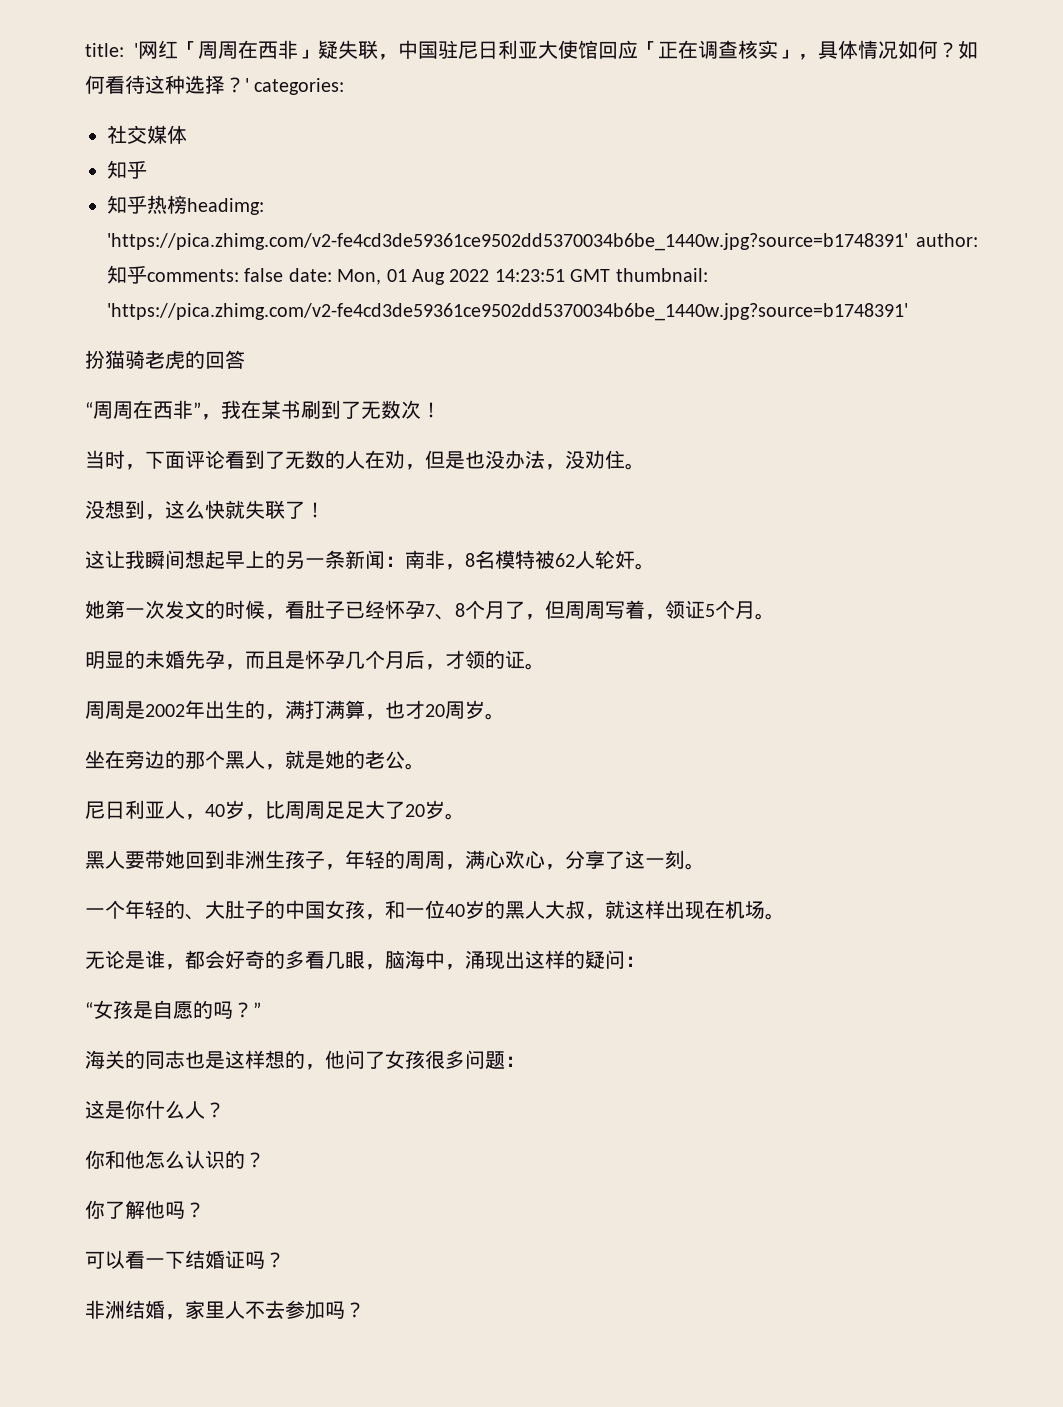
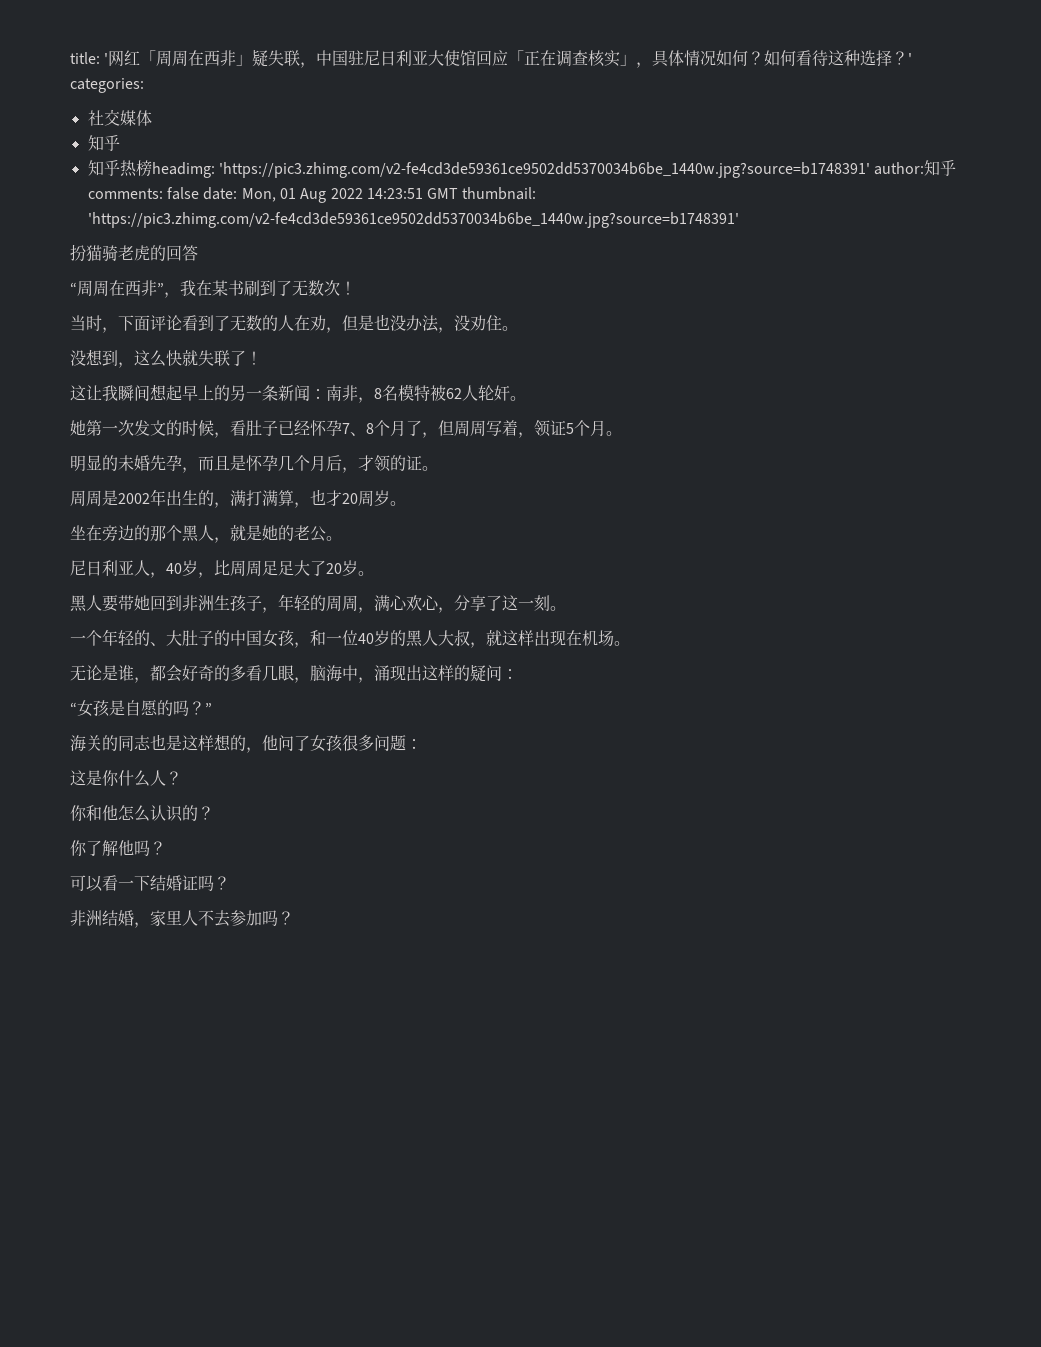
[107,233,908,251] 'https://pica.zhimg.com/v2-fe4cd3de59361ce9502dd5370034b6be_1440w.jpg?source=b1748391' -> [218,162,870,178] 'https://pic3.zhimg.com/v2-fe4cd3de59361ce9502dd5370034b6be_1440w.jpg?source=b1748391'
[107,303,908,321] 'https://pica.zhimg.com/v2-fe4cd3de59361ce9502dd5370034b6be_1440w.jpg?source=b1748391' -> [87,212,739,228] 'https://pic3.zhimg.com/v2-fe4cd3de59361ce9502dd5370034b6be_1440w.jpg?source=b1748391'

